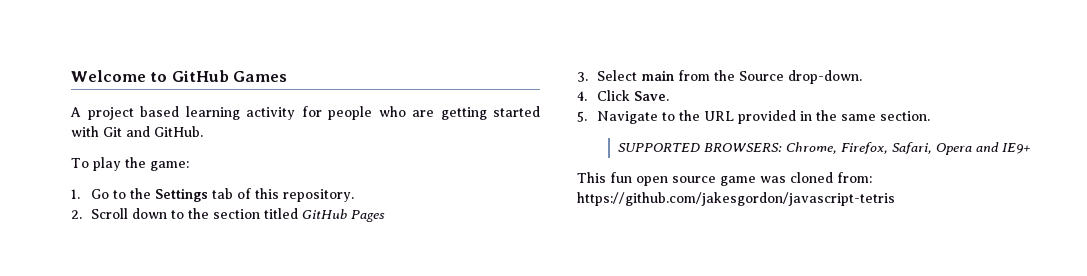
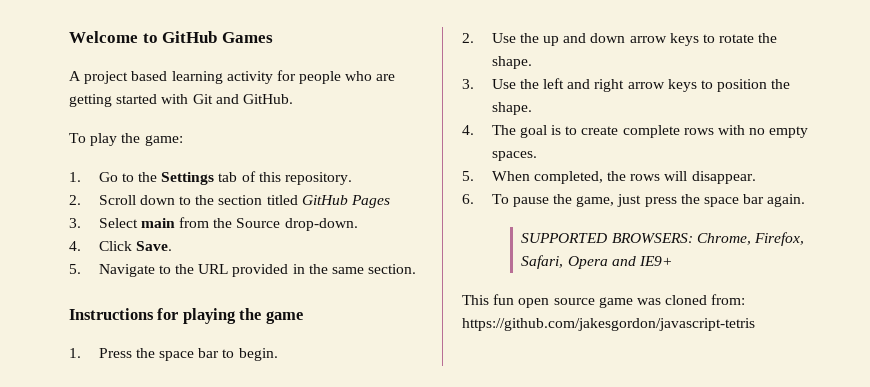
(931, 116) none -> [69,308,303,324] [69,348,278,361] [462,33,778,46] [491,56,532,69] [462,78,791,92] [491,102,532,115] [462,125,809,138] [491,151,537,161] [462,171,756,184] [462,194,806,207] // Instructions for playing the game // 1. Press the space bar to begin. // 2. Use the up and down arrow keys to rotate the shape. // 3. Use the left and right arrow keys to position the shape. // 4. The goal is to create complete rows with no empty spaces. // 5. When completed, the rows will disappear. // 6. To pause the game, just press the space bar again.

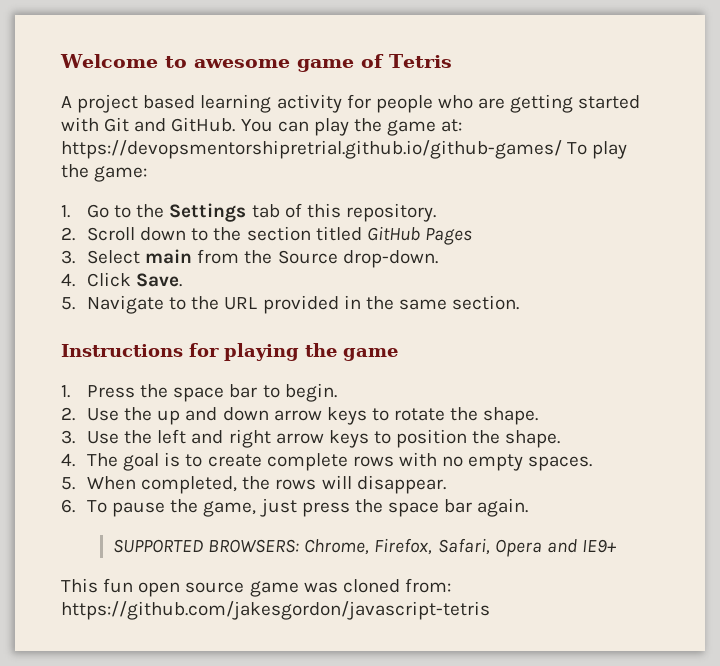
[162,31,273,43] GitHub Games -> [193,54,452,72] awesome game of Tetris
(293, 99) // -> [240,118,463,136] [61,140,562,159] You can play the game at: https://devopsmentorshipretrial.github.io/github-games/

